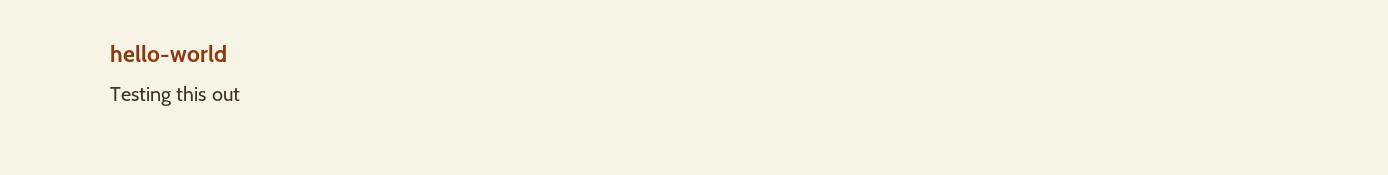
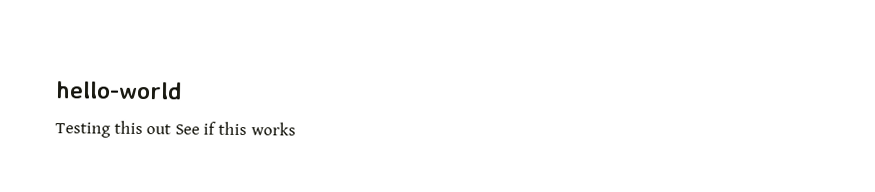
(240, 94) none -> [174,121,296,136] See if this works

